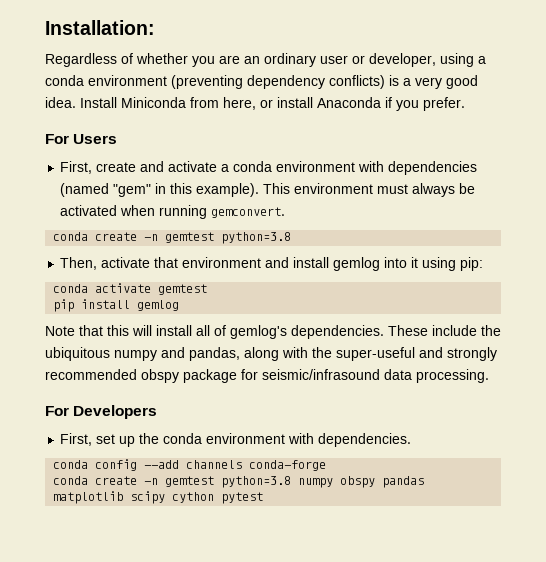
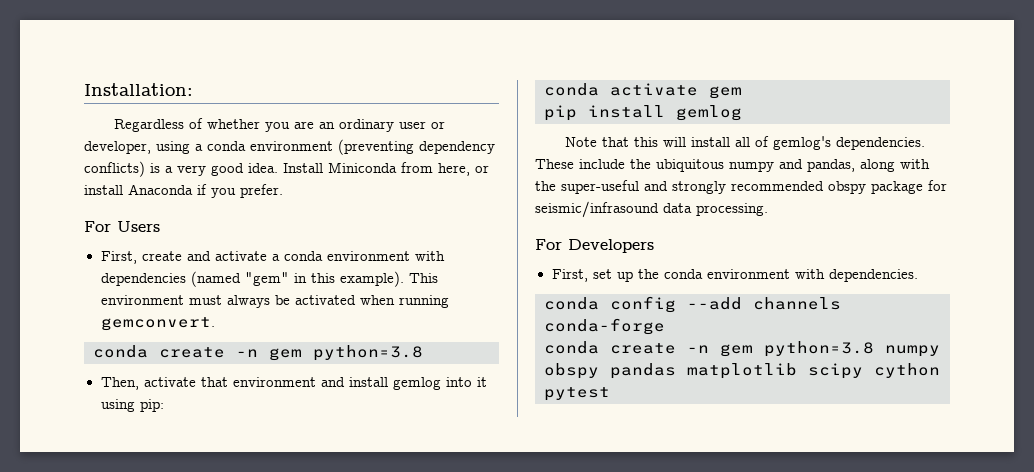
[165,232,215,243] gemtest -> [269,348,302,361] gem
[158,284,208,295] gemtest -> [709,86,742,99] gem
[165,476,215,487] gemtest -> [720,344,753,357] gem

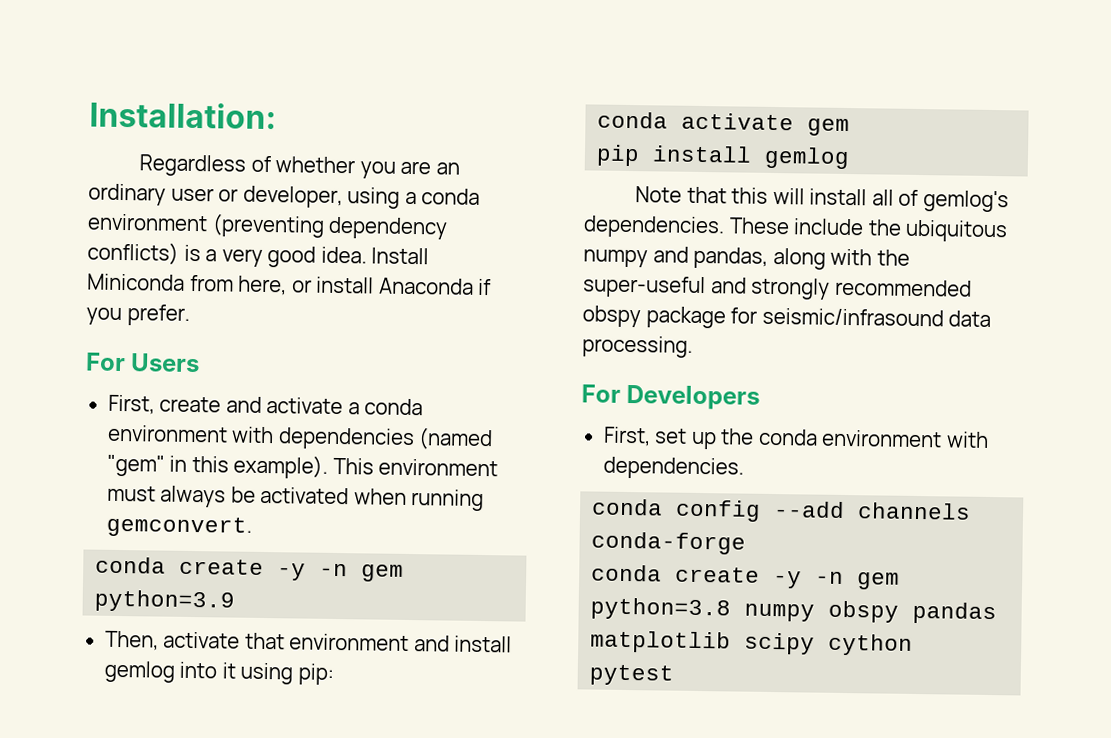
[236,345,423,361] -n gem python=3.8 -> [277,563,405,582] [94,589,236,613] -y -n gem python=3.9
(676, 348) none -> [773,571,803,589] -y

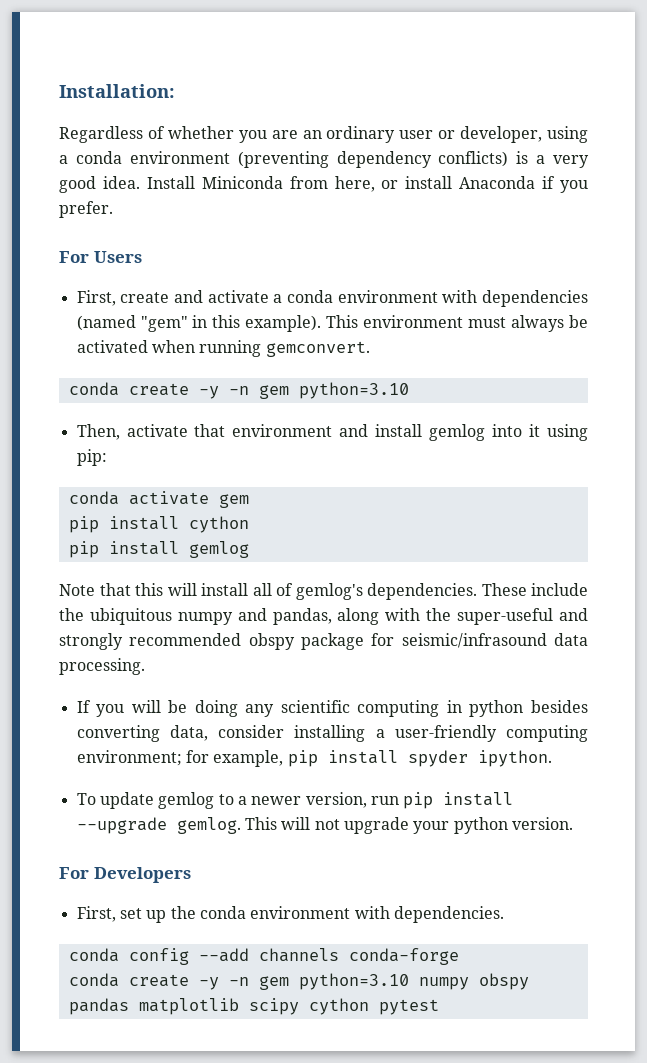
[94,589,236,613] python=3.9 -> [298,382,409,399] python=3.10
(851, 127) none -> [68,516,249,533] // pip install cython
(693, 346) none -> [76,700,588,717] [76,725,588,742] [76,750,552,767] [76,792,514,809] [76,817,573,834] // If you will be doing any scientific computing in python besides converting data, consider installing a user-friendly computing environment; for example, pip install spyder ipython. // To update gemlog to a newer version, run pip install --upgrade gemlog. This will not upgrade your python version.
[590,597,732,621] python=3.8 -> [298,973,409,990] python=3.10

